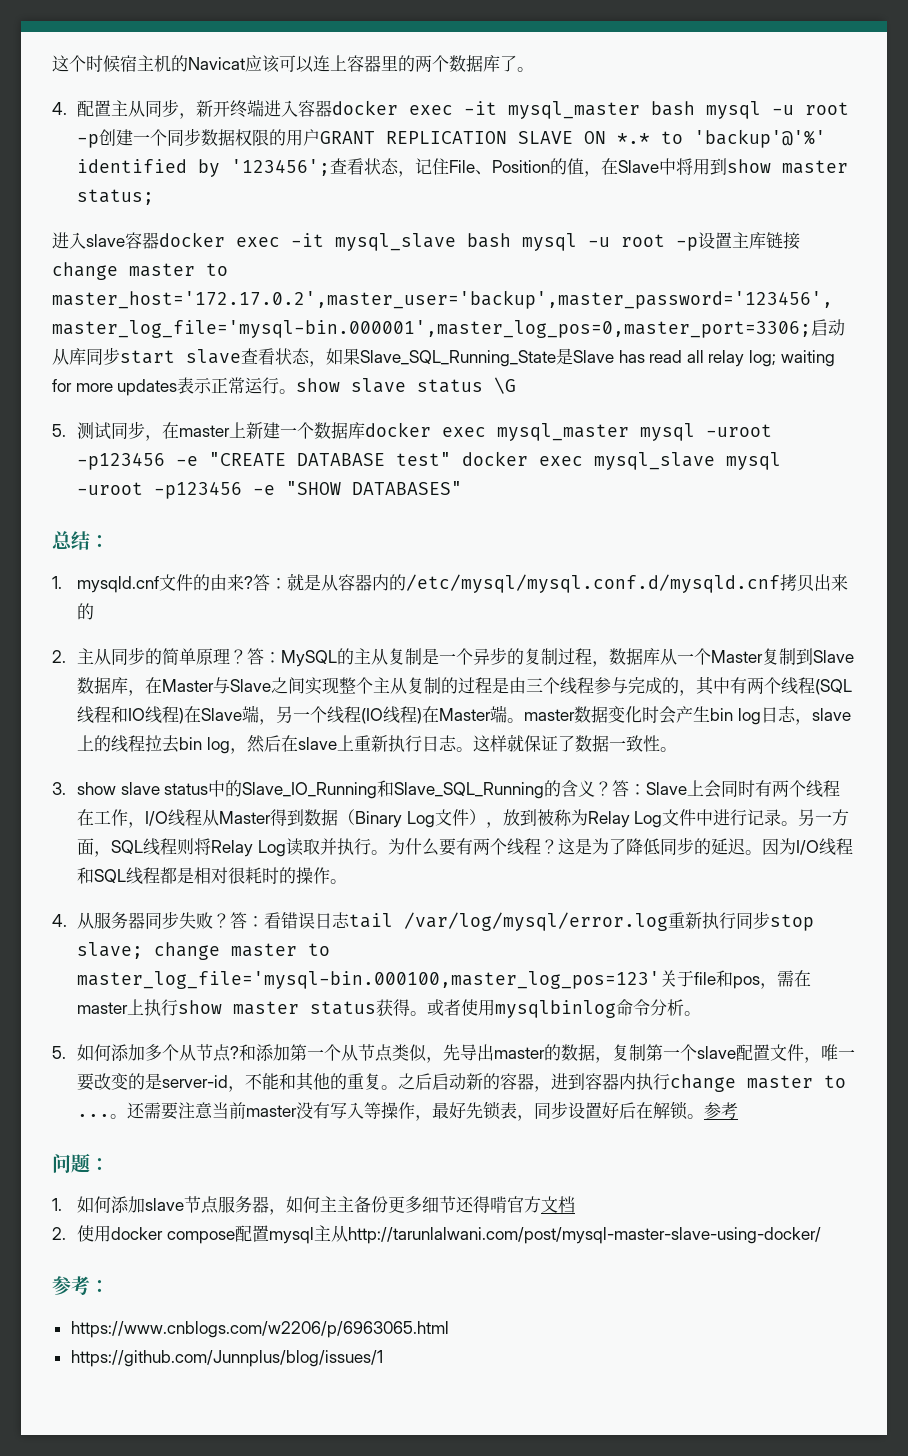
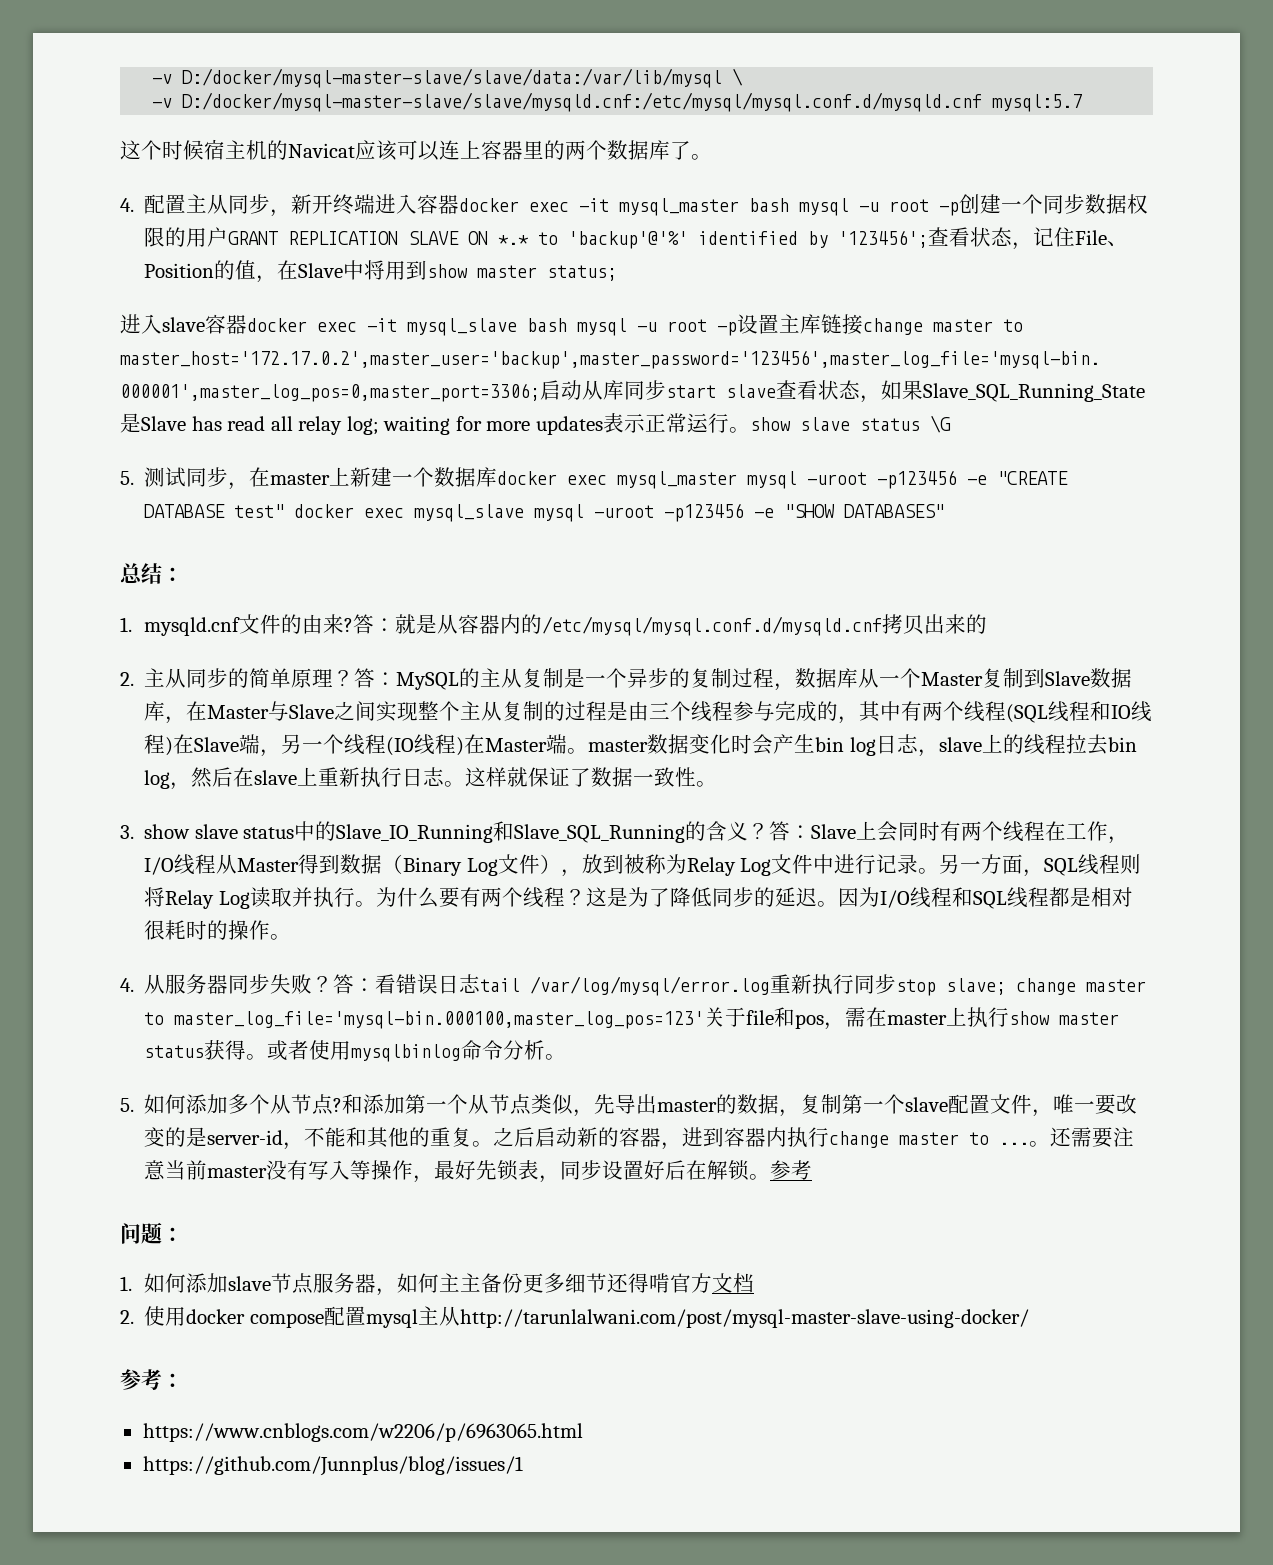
(52, 63) none -> [152,68,744,88] [152,92,1083,112] -v D:/docker/mysql-master-slave/slave/data:/var/lib/mysql \ // -v D:/docker/mysql-master-slave/slave/mysqld.cnf:/etc/mysql/mysql.conf.d/mysqld.cnf mysql:5.7 //

